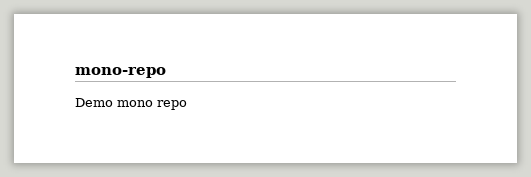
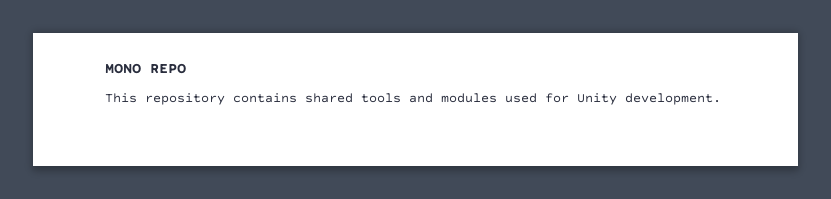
[75,67,166,78] [75,98,187,110] mono-repo // Demo mono repo -> [105,63,186,74] [105,93,721,105] MONO REPO // This repository contains shared tools and modules used for Unity development.

